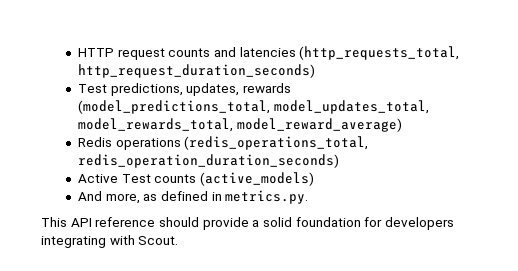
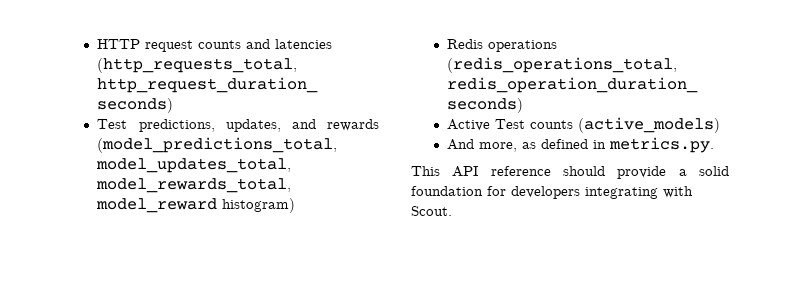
(240, 89) none -> [291,119,316,129] and
[236,118,402,132] model_reward_average) -> [96,198,296,213] model_reward histogram)

